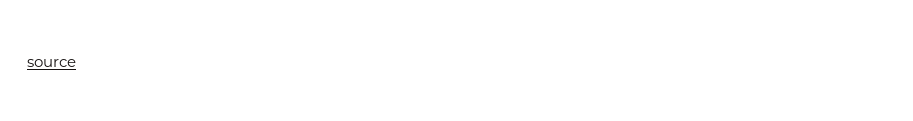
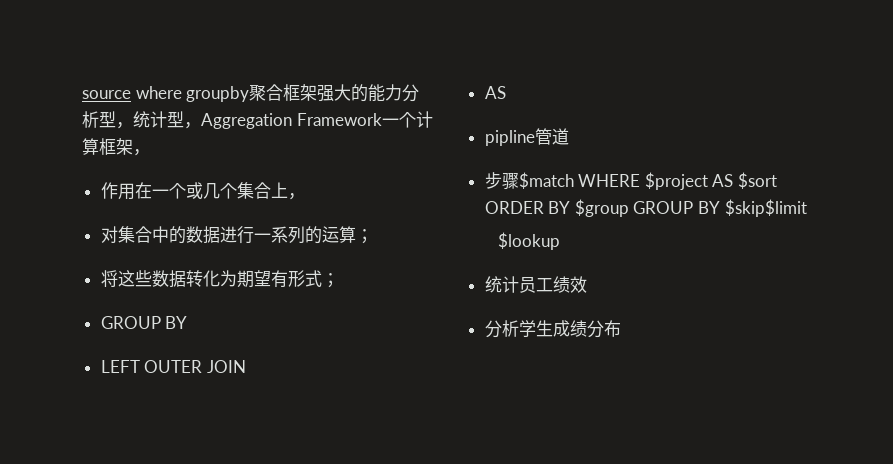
(76, 63) none -> [135,84,420,102] [82,111,433,129] [82,138,150,156] [100,182,305,200] [100,226,373,244] [100,270,339,288] [100,316,188,329] [100,360,246,373] [484,86,506,99] [484,128,569,146] [484,172,778,190] [484,199,807,217] [498,232,561,250] [484,276,587,293] [484,320,621,338] where groupby聚合框架强大的能力分析型，统计型，Aggregation Framework一个计算框架， // 作用在一个或几个集合上， // 对集合中的数据进行一系列的运算； // 将这些数据转化为期望有形式； // GROUP BY // LEFT OUTER JOIN // AS // pipline管道 // 步骤$match WHERE $project AS $sort ORDER BY $group GROUP BY $skip$limit // $lookup // 统计员工绩效 // 分析学生成绩分布

